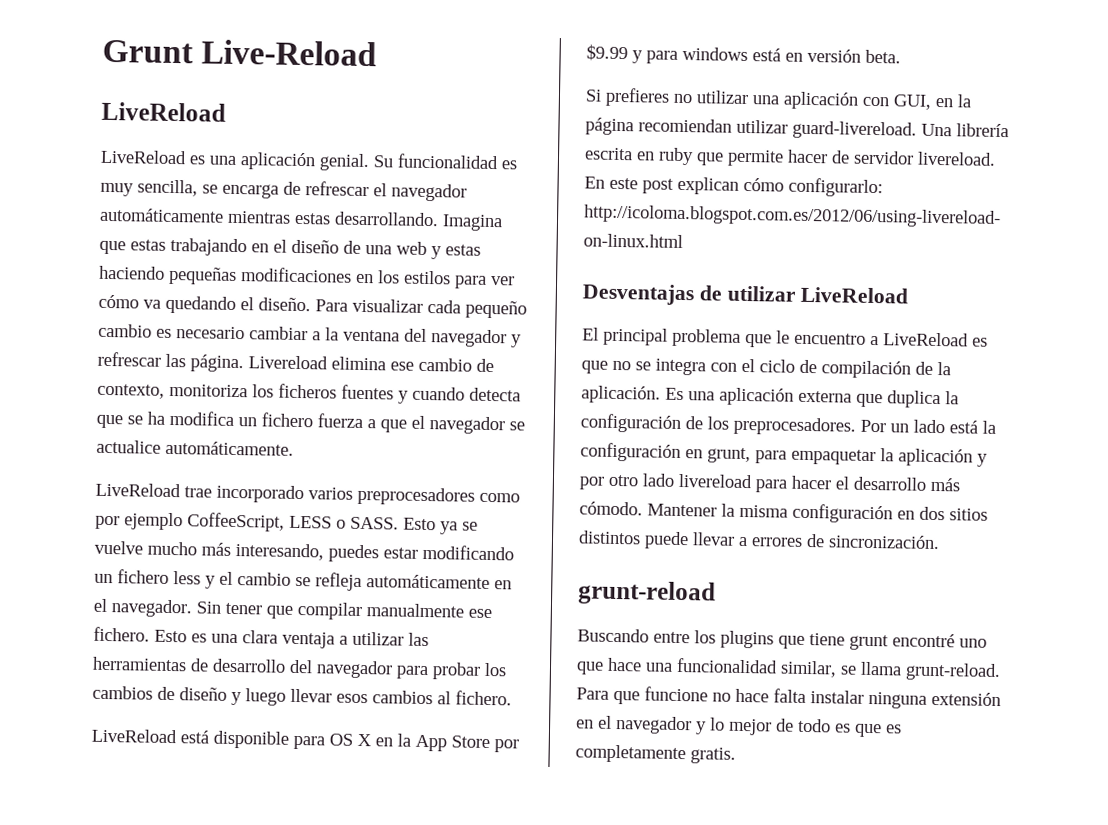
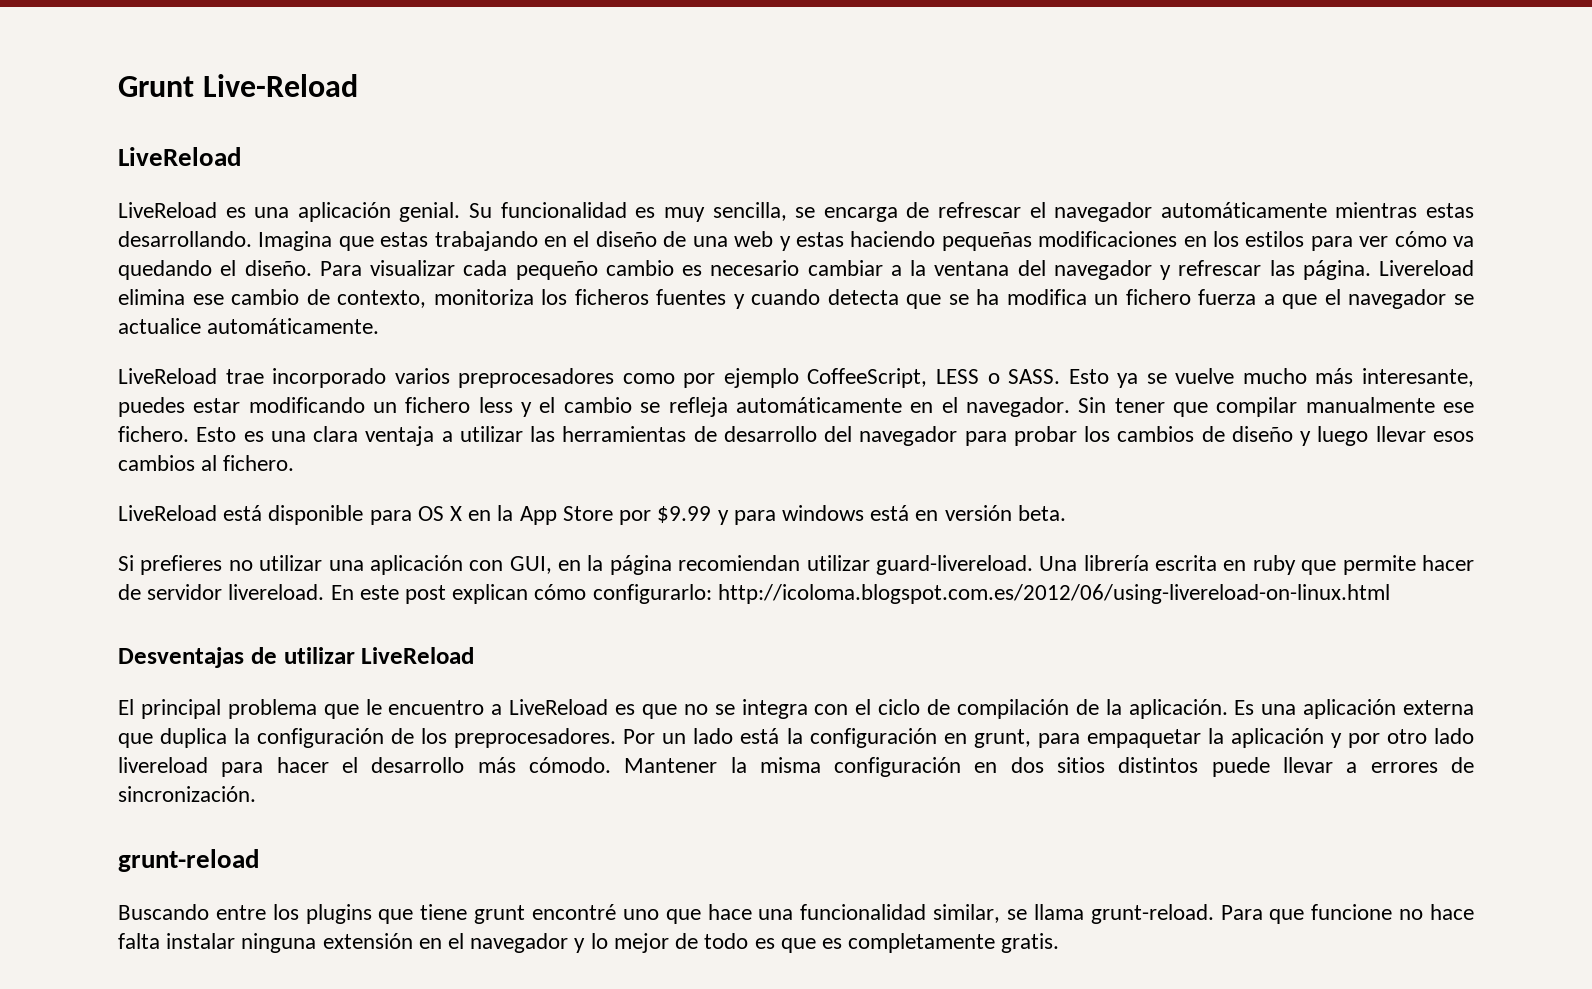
[235,543,324,561] interesando, -> [1362,368,1475,387] interesante,

